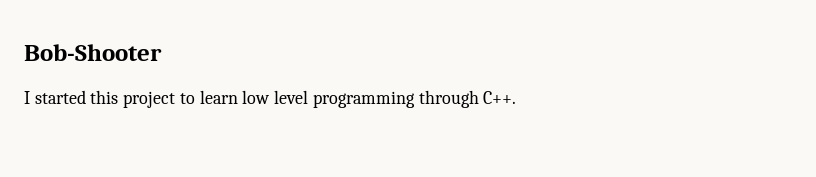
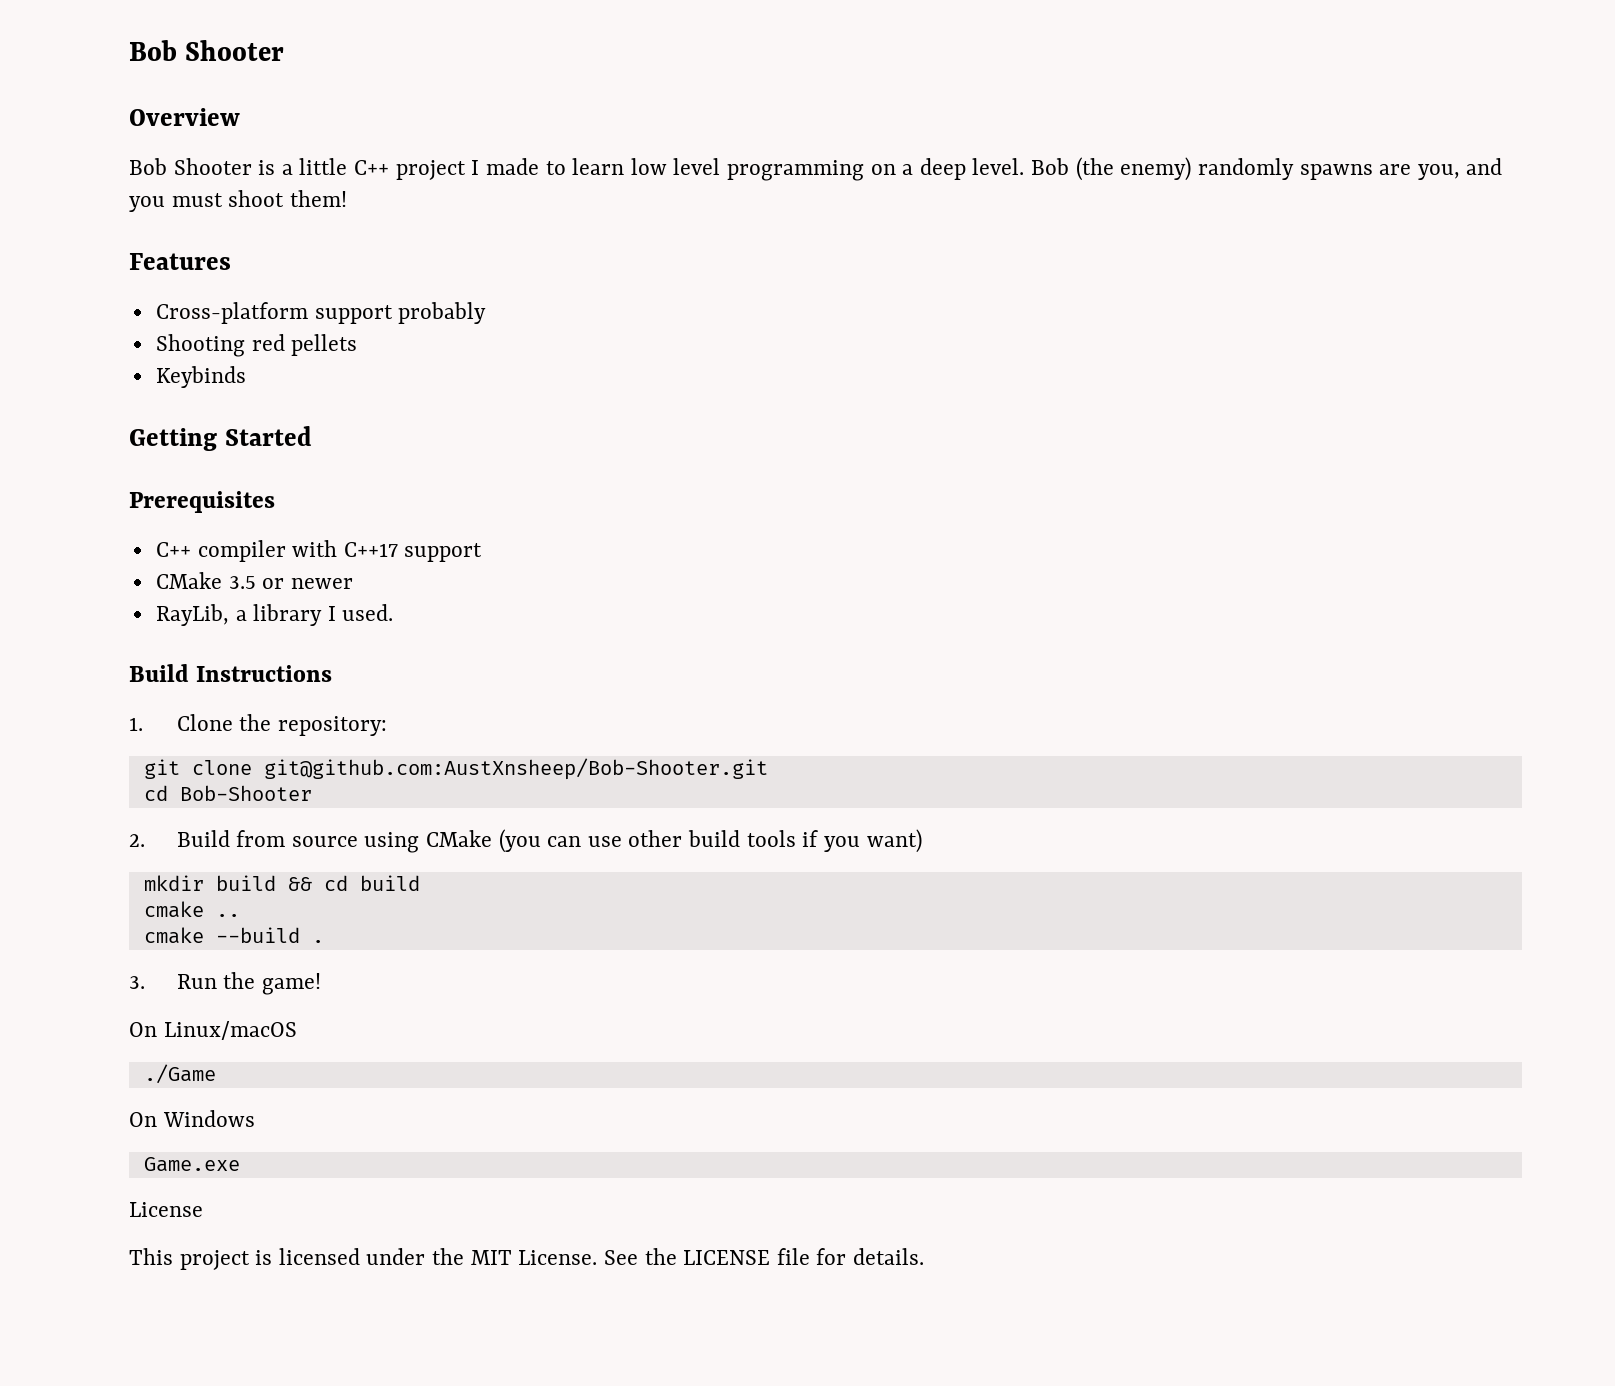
[24,44,162,61] [24,90,176,108] Bob-Shooter // I started this project -> [129,40,285,61] [129,108,240,126] [129,158,539,180] Bob Shooter // Overview // Bob Shooter is a little C++ project I made
[418,90,517,108] through C++. -> [870,157,1503,181] [129,190,347,212] [129,253,231,270] [155,302,487,324] [155,334,358,357] [155,366,246,388] [129,426,312,451] [129,491,275,513] [155,540,483,562] [155,572,353,589] [155,604,394,626] [129,664,333,682] [129,714,387,736] [143,758,768,780] [143,785,312,801] [129,829,922,853] [143,875,420,891] [143,901,240,918] [143,927,324,944] [129,972,321,995] [129,1021,297,1040] [143,1064,216,1084] [129,1110,255,1127] [143,1157,240,1172] [129,1202,203,1217] [129,1248,924,1270] on a deep level. Bob (the enemy) randomly spawns are you, and you must shoot them! // Features // Cross-platform support probably // Shooting red pellets // Keybinds // Getting Started // Prerequisites // C++ compiler with C++17 support // CMake 3.5 or newer // RayLib, a library I used. // Build Instructions // 1. Clone the repository: // git clone git@github.com:AustXnsheep/Bob-Shooter.git // cd Bob-Shooter // 2. Build from source using CMake (you can use other build tools if you want) // mkdir build && cd build // cmake .. // cmake --build . // 3. Run the game! // On Linux/macOS // ./Game // On Windows // Game.exe // License // This project is licensed under the MIT License. See the LICENSE file for details.

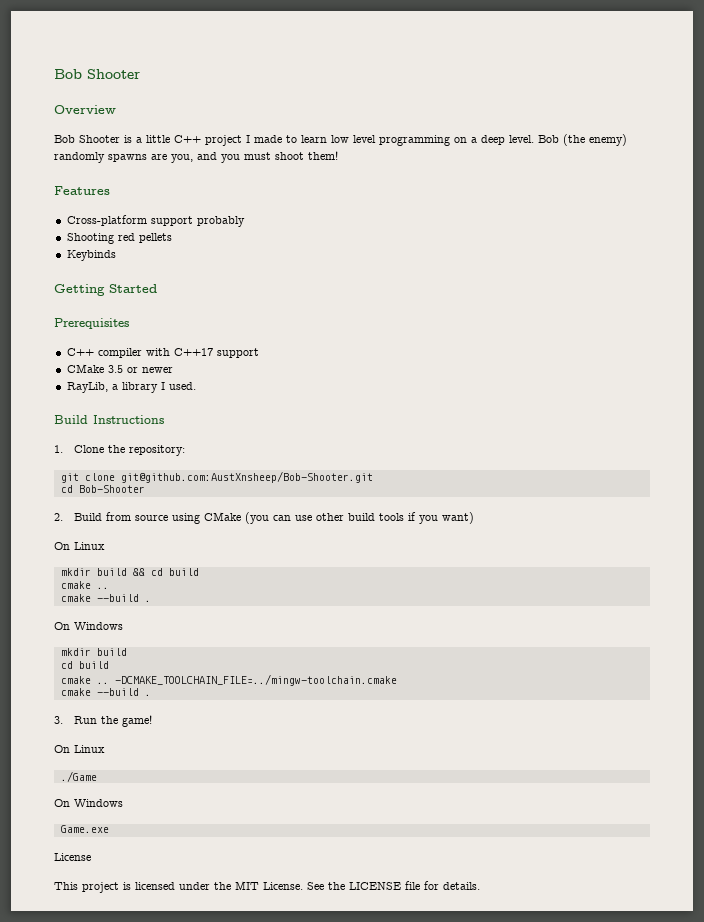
(922, 841) none -> [54,542,105,550] // On Linux
(324, 941) none -> [54,622,123,630] [60,648,127,656] [60,661,109,669] [60,674,397,686] [60,688,151,696] // On Windows // mkdir build // cd build // cmake .. -DCMAKE_TOOLCHAIN_FILE=../mingw-toolchain.cmake // cmake --build .
[163,1021,297,1040] Linux/macOS -> [74,745,105,753] Linux

